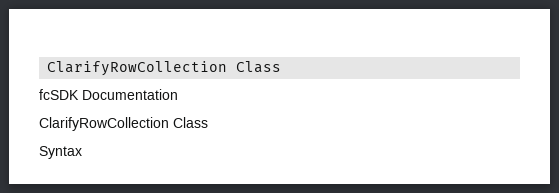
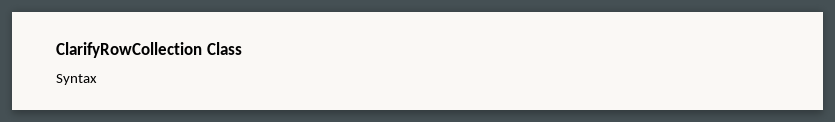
[47,61,282,76] [39,89,178,100] [39,117,208,131] ClarifyRowCollection Class // fcSDK Documentation // ClarifyRowCollection Class -> [56,42,242,58] ClarifyRowCollection Class

